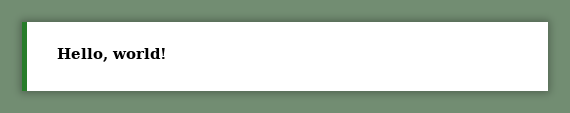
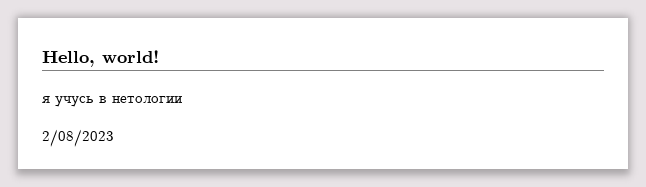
(167, 53) none -> [42,96,182,107] [42,129,114,147] // я учусь в нетологии // 2/08/2023

